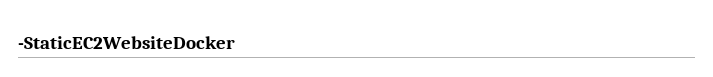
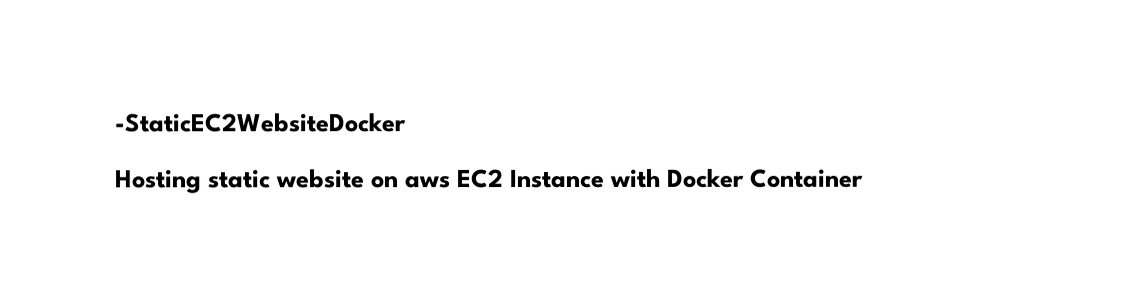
(235, 42) none -> [115,168,865,194] // Hosting static website on aws EC2 Instance with Docker Container

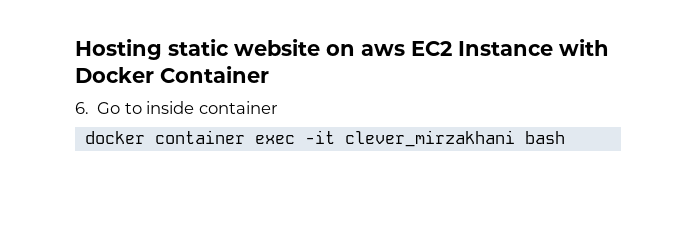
[114,113,406,133] -StaticEC2WebsiteDocker // -> (75, 49) none
(865, 178) none -> [75,101,278,114] [84,130,565,147] // 6. Go to inside container // docker container exec -it clever_mirzakhani bash

